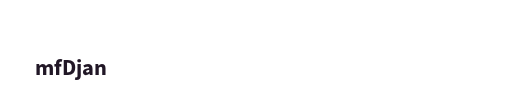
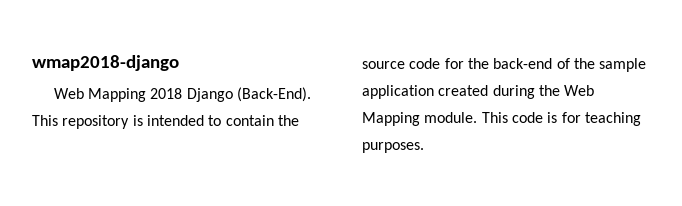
[35,59,107,80] mfDjan -> [32,55,179,71] [53,87,311,102] [32,115,299,129] [362,58,647,72] [362,85,595,99] [362,112,641,126] [362,142,424,153] wmap2018-django // Web Mapping 2018 Django (Back-End). This repository is intended to contain the source code for the back-end of the sample application created during the Web Mapping module. This code is for teaching purposes.

